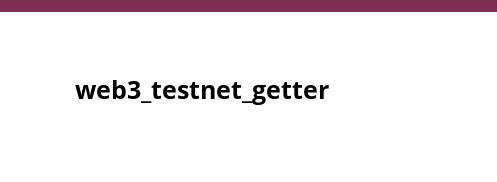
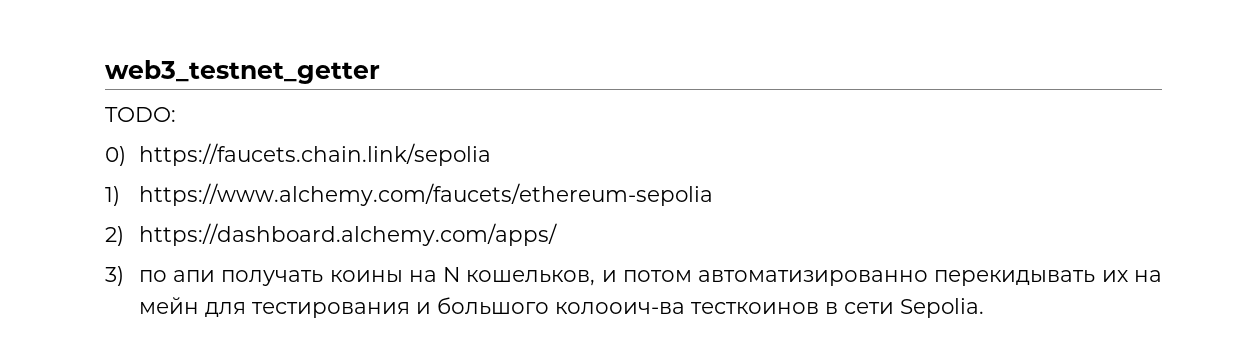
(329, 92) none -> [105,107,176,122] [105,143,491,166] [105,183,713,206] [105,223,557,246] [105,266,1162,286] [138,297,984,318] // TODO: // 0) https://faucets.chain.link/sepolia // 1) https://www.alchemy.com/faucets/ethereum-sepolia // 2) https://dashboard.alchemy.com/apps/ // 3) по апи получать коины на N кошельков, и потом автоматизированно перекидывать их на мейн для тестирования и большого колооич-ва тесткоинов в сети Sepolia.

